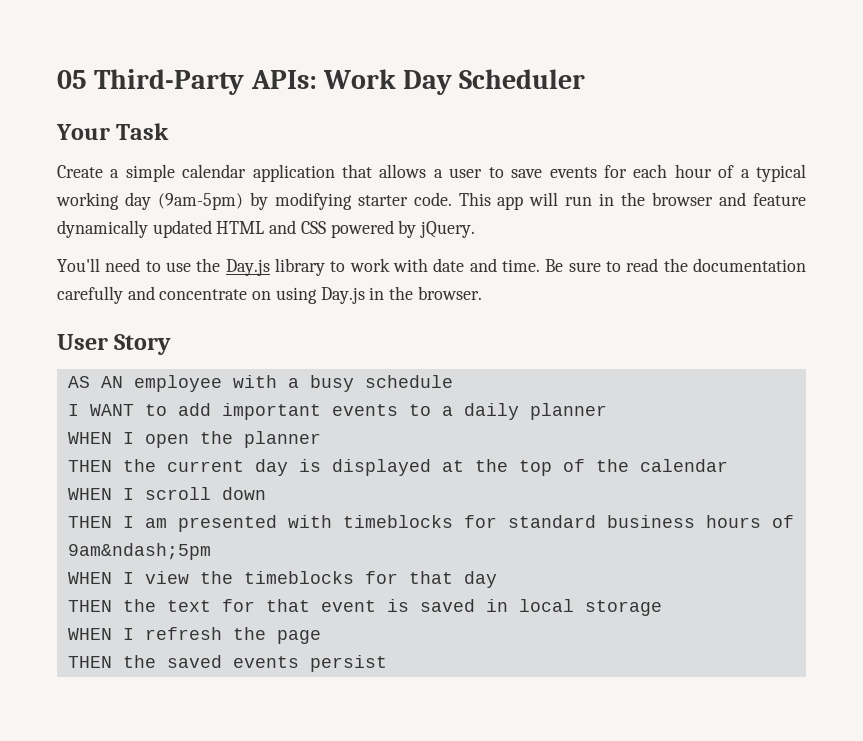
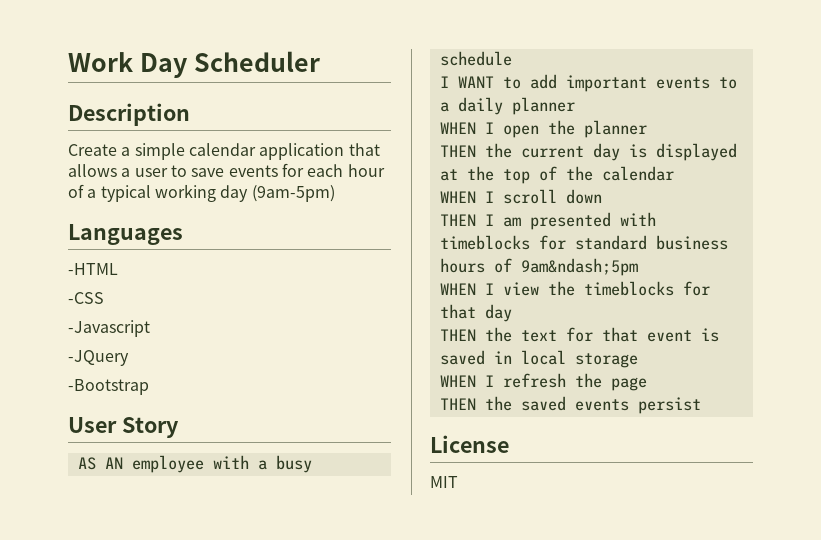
[57,69,317,95] 05 Third-Party APIs: -> (68, 62) none
[56,123,170,140] Your Task -> [68,103,190,126] Description
[249,192,806,210] [57,220,476,238] [57,258,806,276] [57,286,482,304] by modifying starter code. This app will run in the browser and feature dynamically updated HTML and CSS powered by jQuery. // You'll need to use the Day.js library to work with date and time. Be sure to read the documentation carefully and concentrate on using Day.js in the browser. -> [68,224,183,245] [68,263,118,275] [68,292,104,304] [68,320,150,337] [68,350,129,366] [68,379,149,395] // Languages // -HTML // -CSS // -Javascript // -JQuery // -Bootstrap
(387, 663) none -> [430,435,509,453] [430,476,458,488] // License // MIT

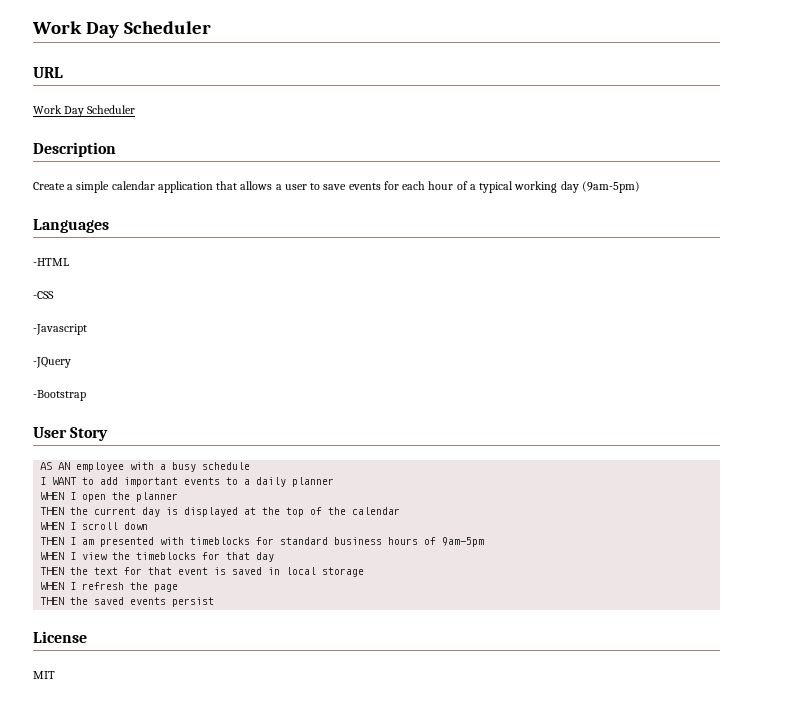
[68,51,320,78] Work Day Scheduler -> [32,21,211,38] [33,67,63,78] [33,105,136,117] Work Day Scheduler // URL // Work Day Scheduler
[520,258,638,276] 9am&ndash;5pm -> [442,537,485,547] 9am-5pm

